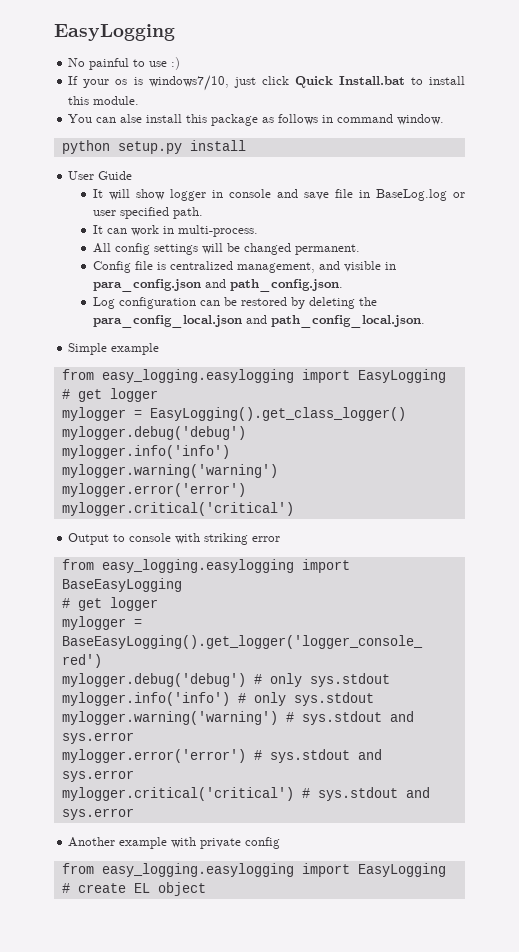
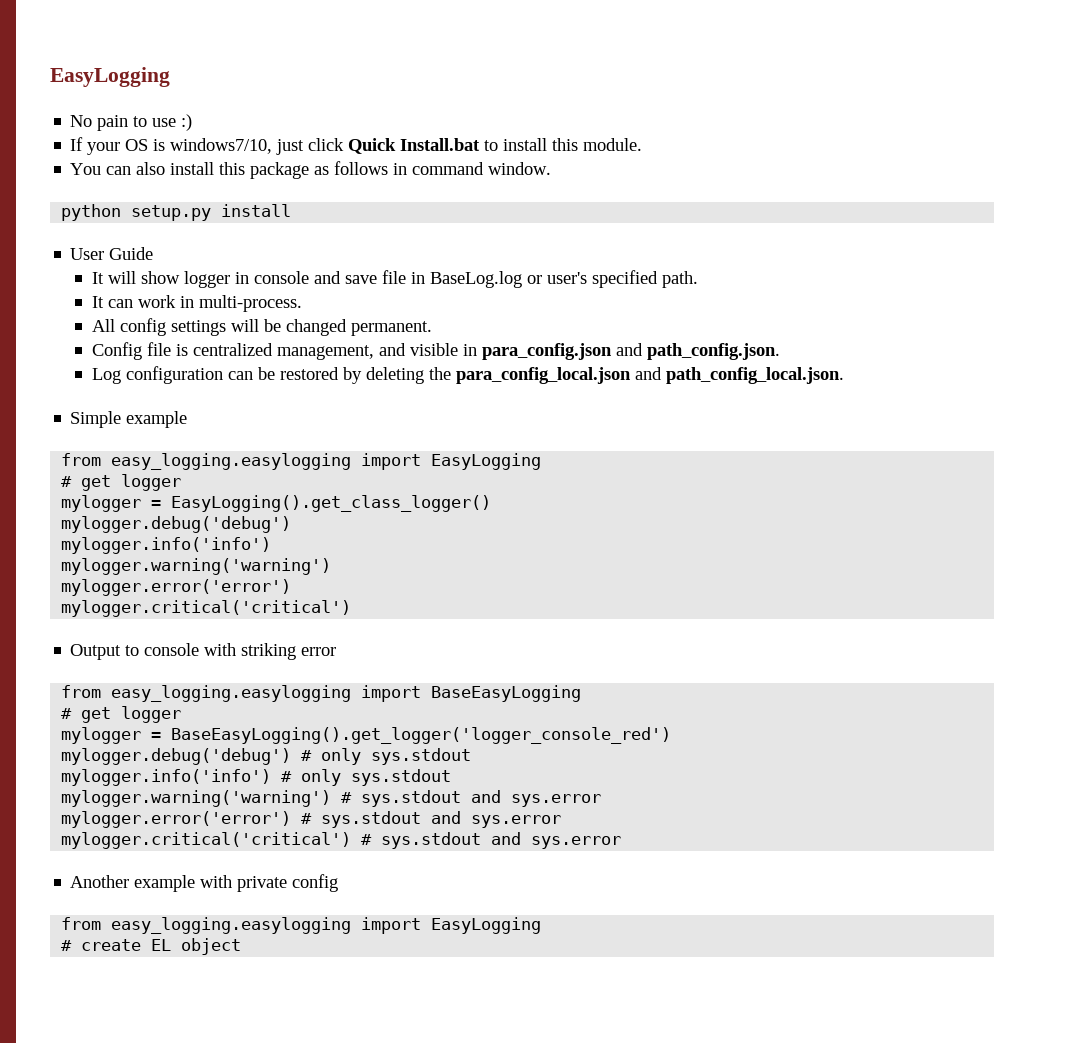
[89,58,130,70] painful -> [97,115,129,131] pain
[115,79,128,85] os -> [125,139,149,151] OS
[120,114,143,123] alse -> [136,162,166,175] also
[93,210,117,216] user -> [547,272,588,284] user's

